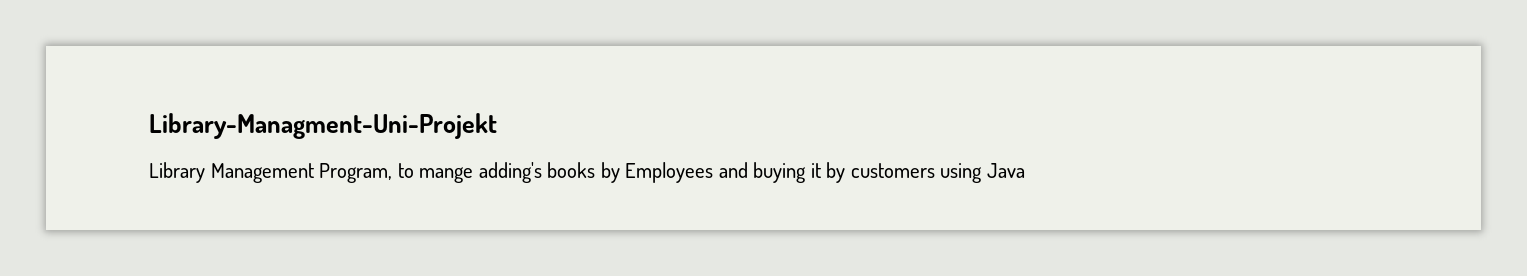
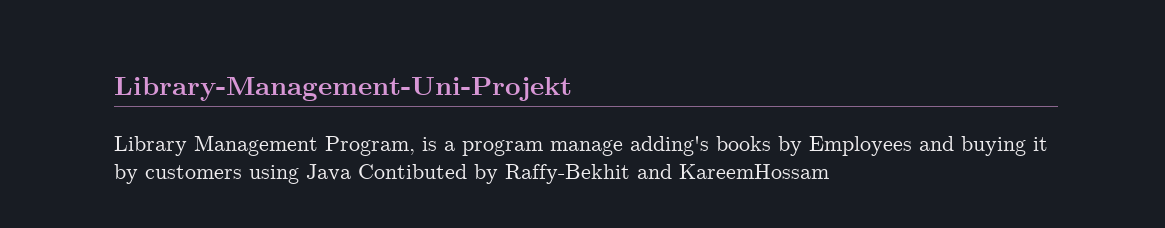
[149,113,497,139] Library-Managment-Uni-Projekt -> [114,77,572,101] Library-Management-Uni-Projekt
[397,163,474,183] to mange -> [422,137,623,156] is a program manage
(1026, 170) none -> [358,164,829,184] Contibuted by Raffy-Bekhit and KareemHossam

